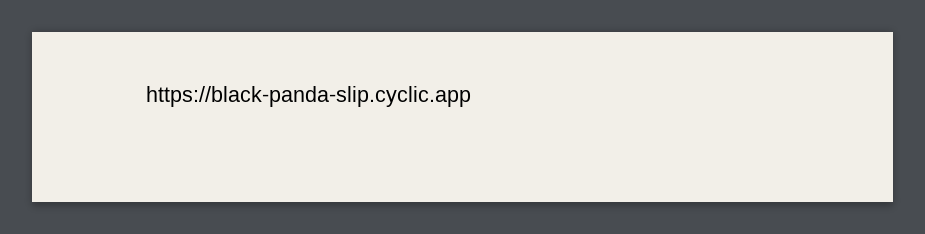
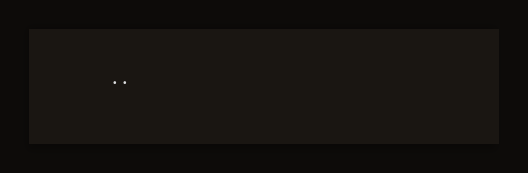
[146,86,471,107] https://black-panda-slip.cyclic.app -> [110,81,130,84] ..

